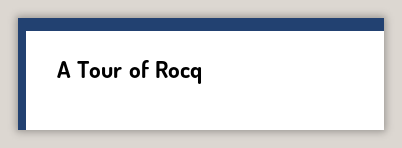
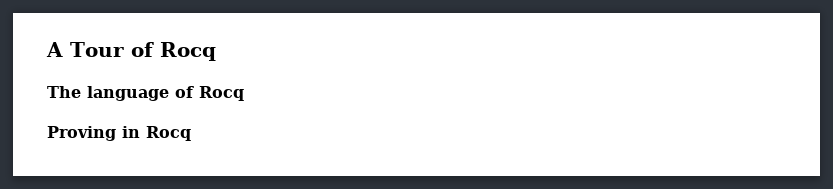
(203, 72) none -> [47,86,244,101] [47,126,191,141] // The language of Rocq // Proving in Rocq

